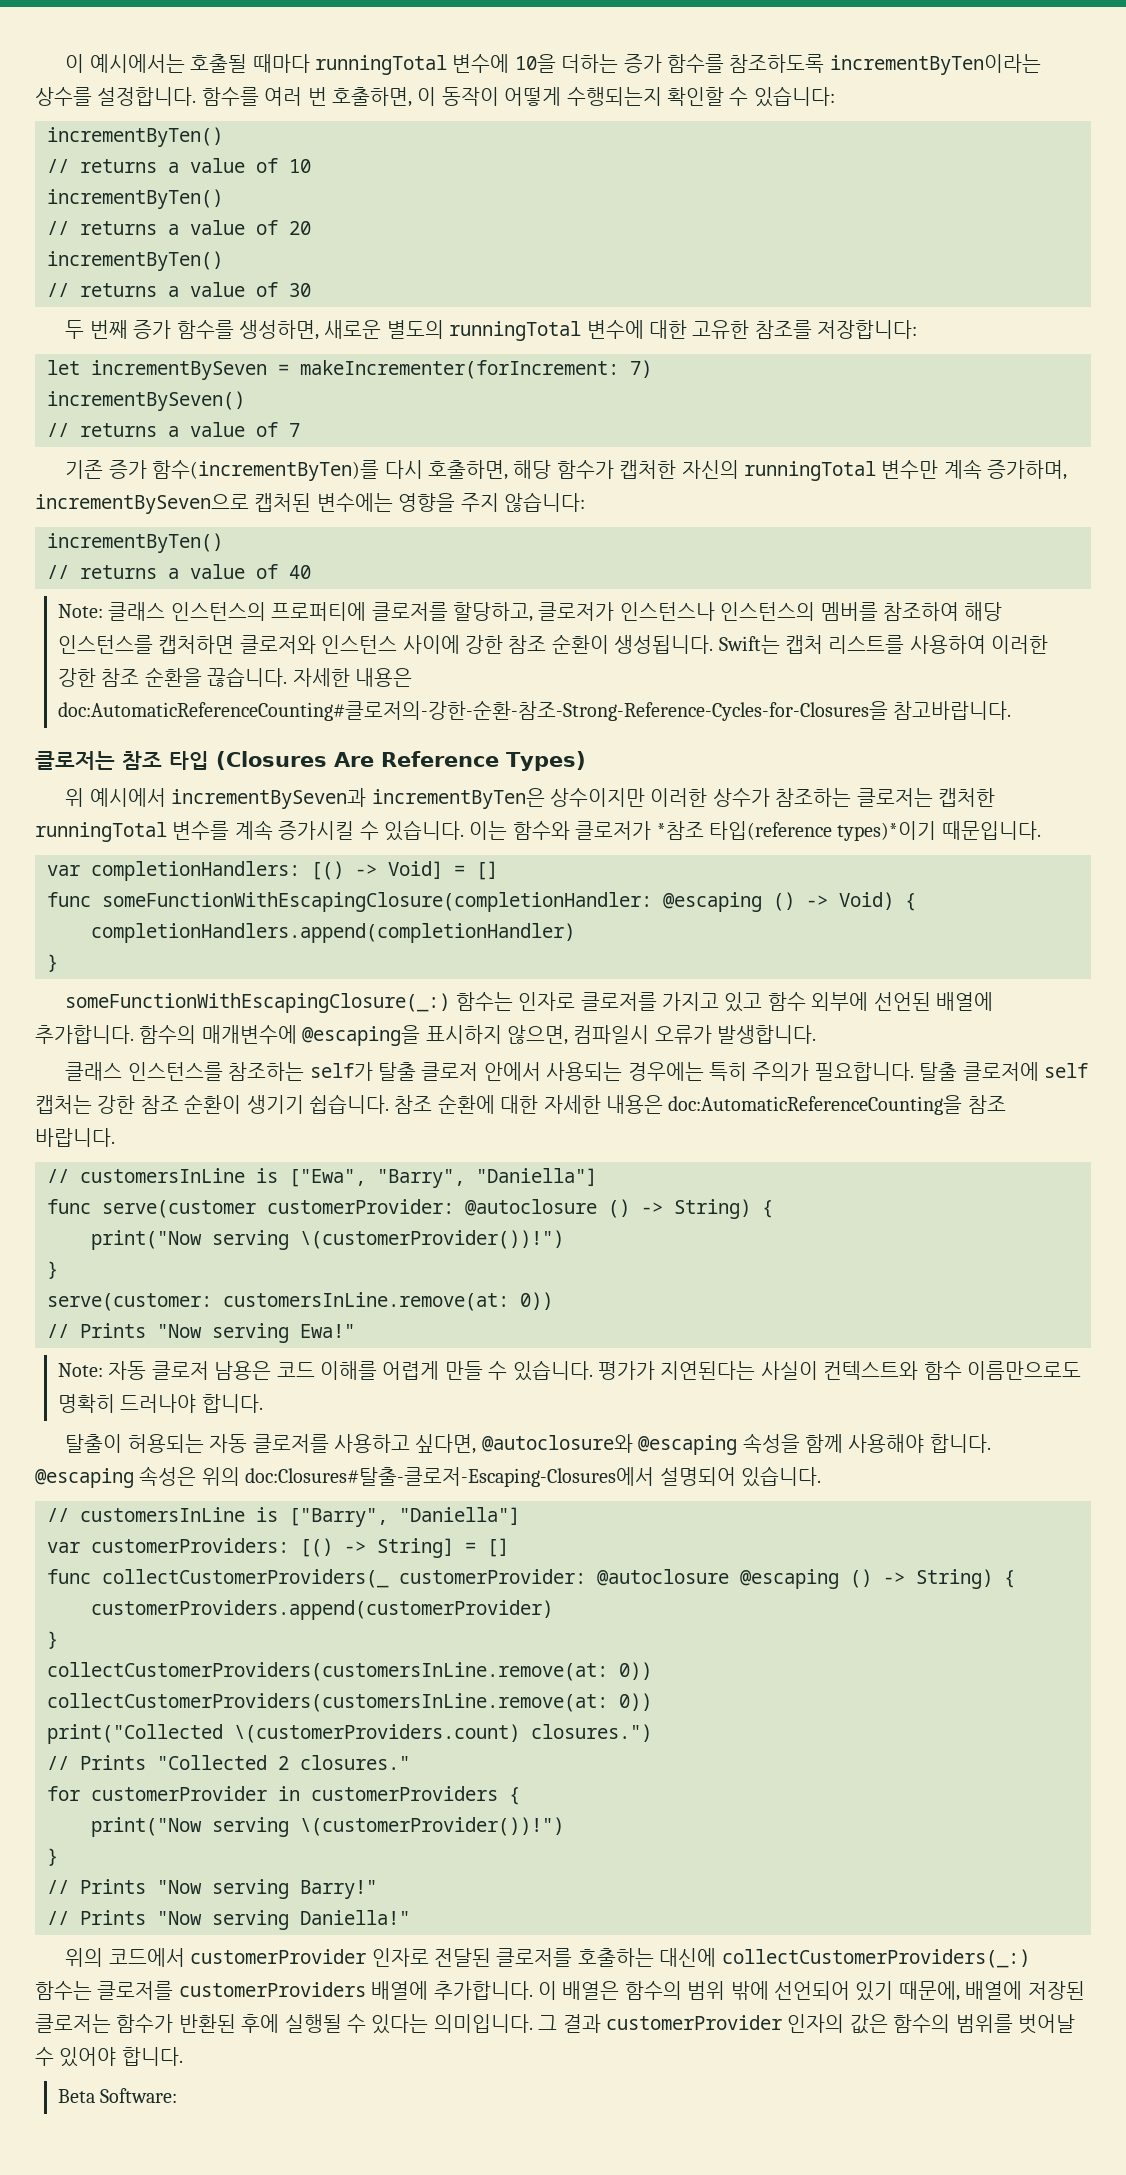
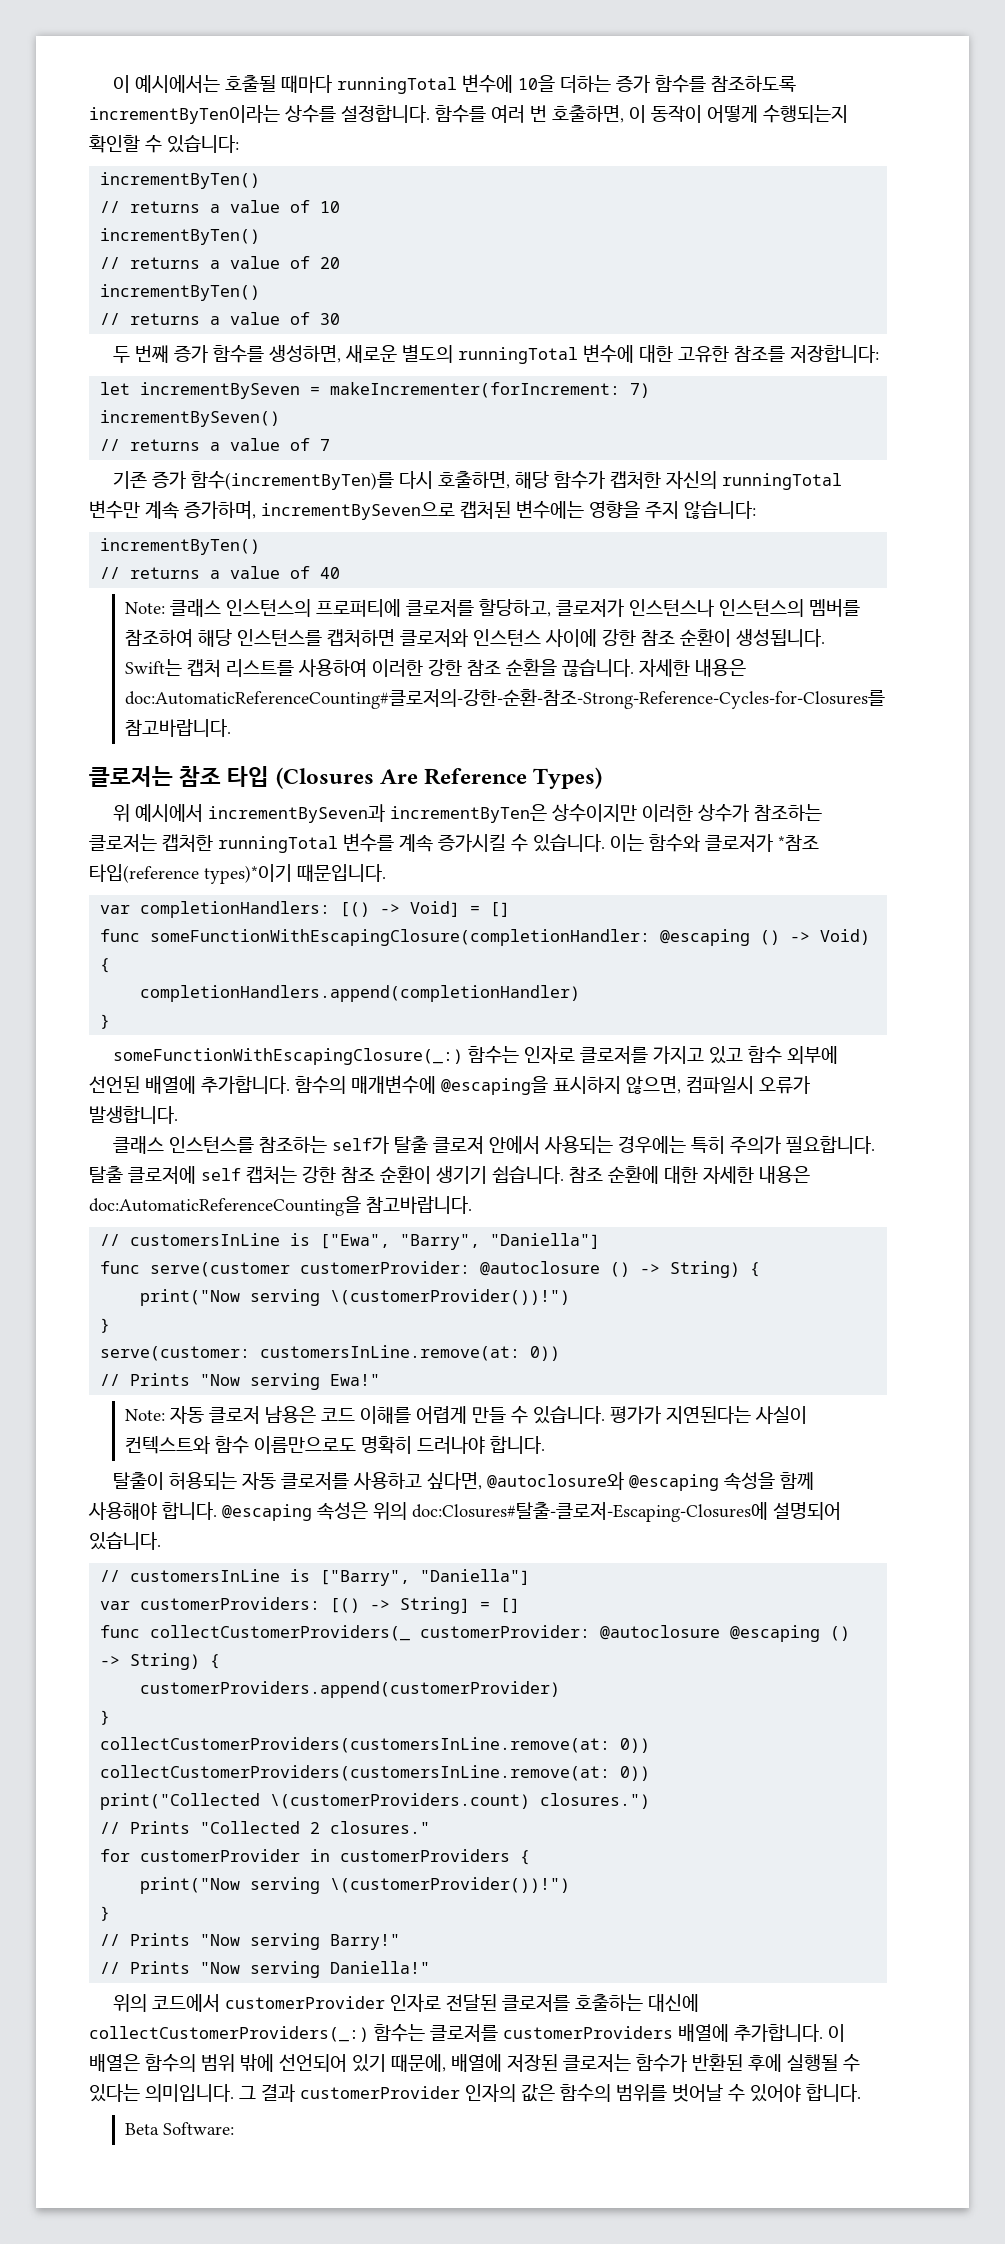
[57,700,888,721] doc:AutomaticReferenceCounting#클로저의-강한-순환-참조-Strong-Reference-Cycles-for-Closures을 -> [125,689,886,709] doc:AutomaticReferenceCounting#클로저의-강한-순환-참조-Strong-Reference-Cycles-for-Closures를
[967,1095,1006,1114] [35,1128,115,1147] 참조 바랍니다. -> [366,1196,472,1214] 참고바랍니다.
[245,1467,655,1487] doc:Closures#탈출-클로저-Escaping-Closures에서 -> [412,1502,768,1522] doc:Closures#탈출-클로저-Escaping-Closures에

